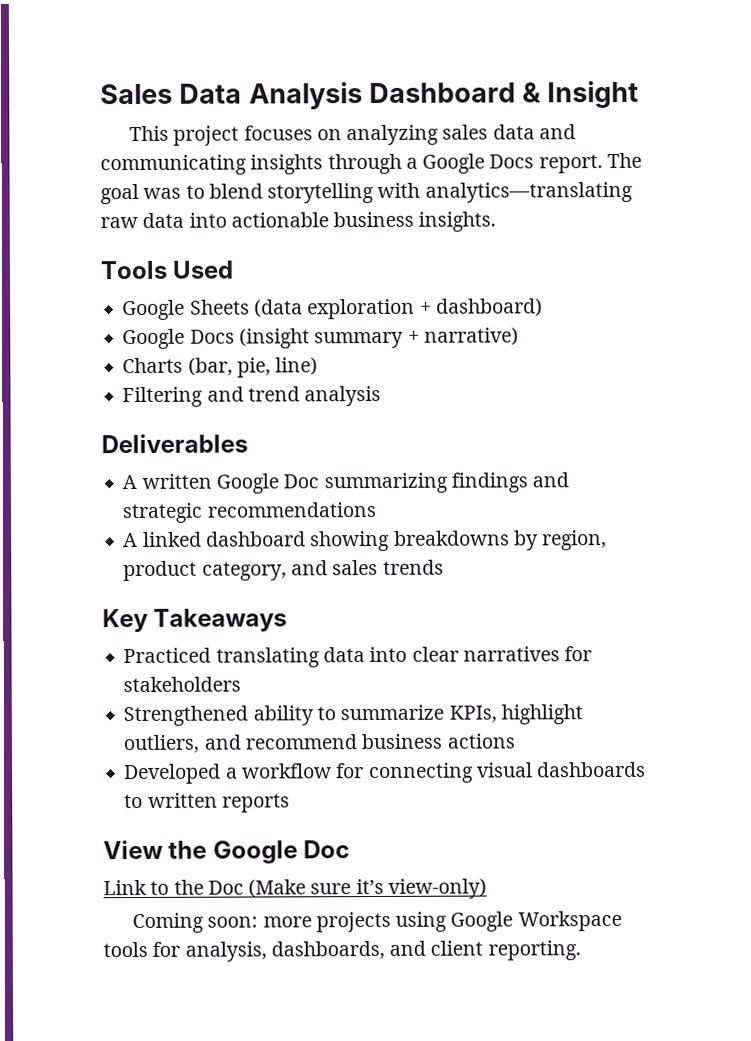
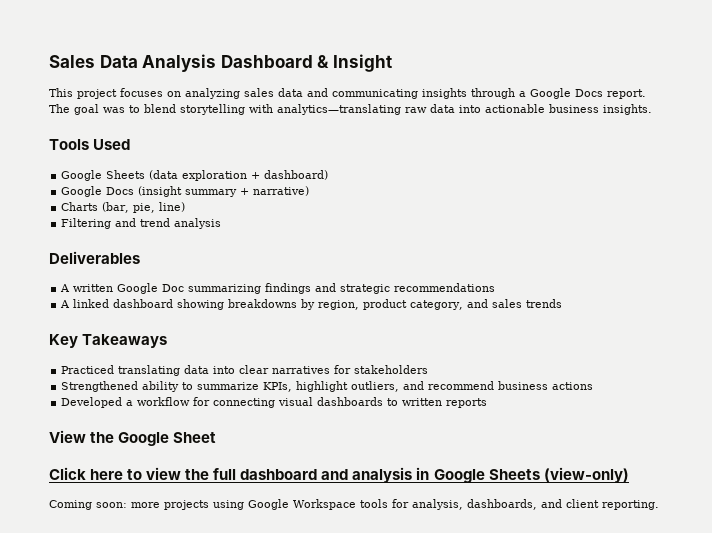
[303,840,351,859] [103,878,487,899] Doc // Link to the Doc (Make sure it’s view-only) -> [173,432,217,443] [49,467,629,483] Sheet // Click here to view the full dashboard and analysis in Google Sheets (view-only)

